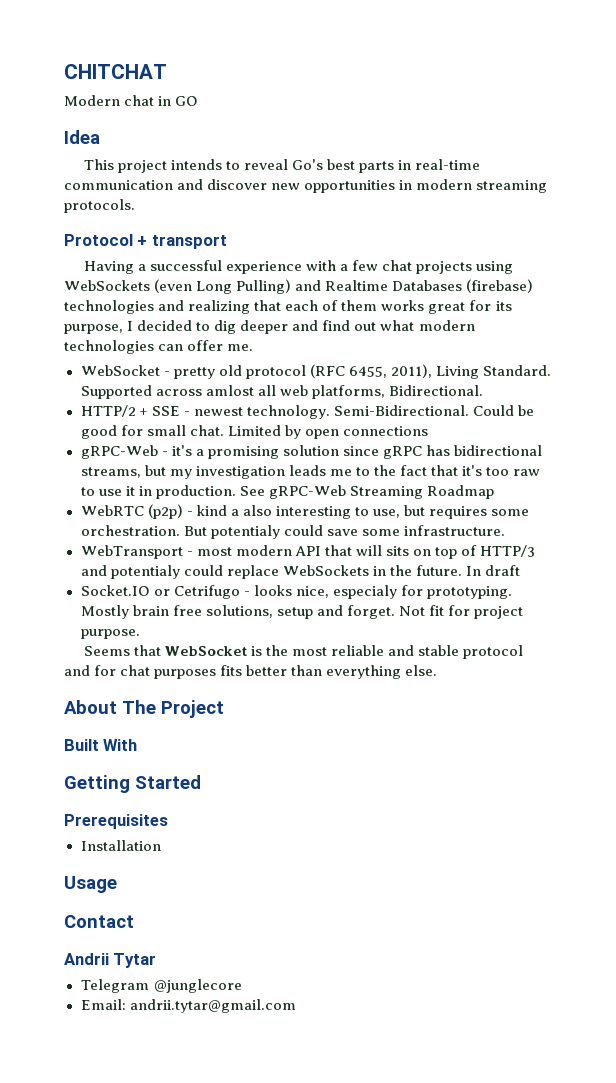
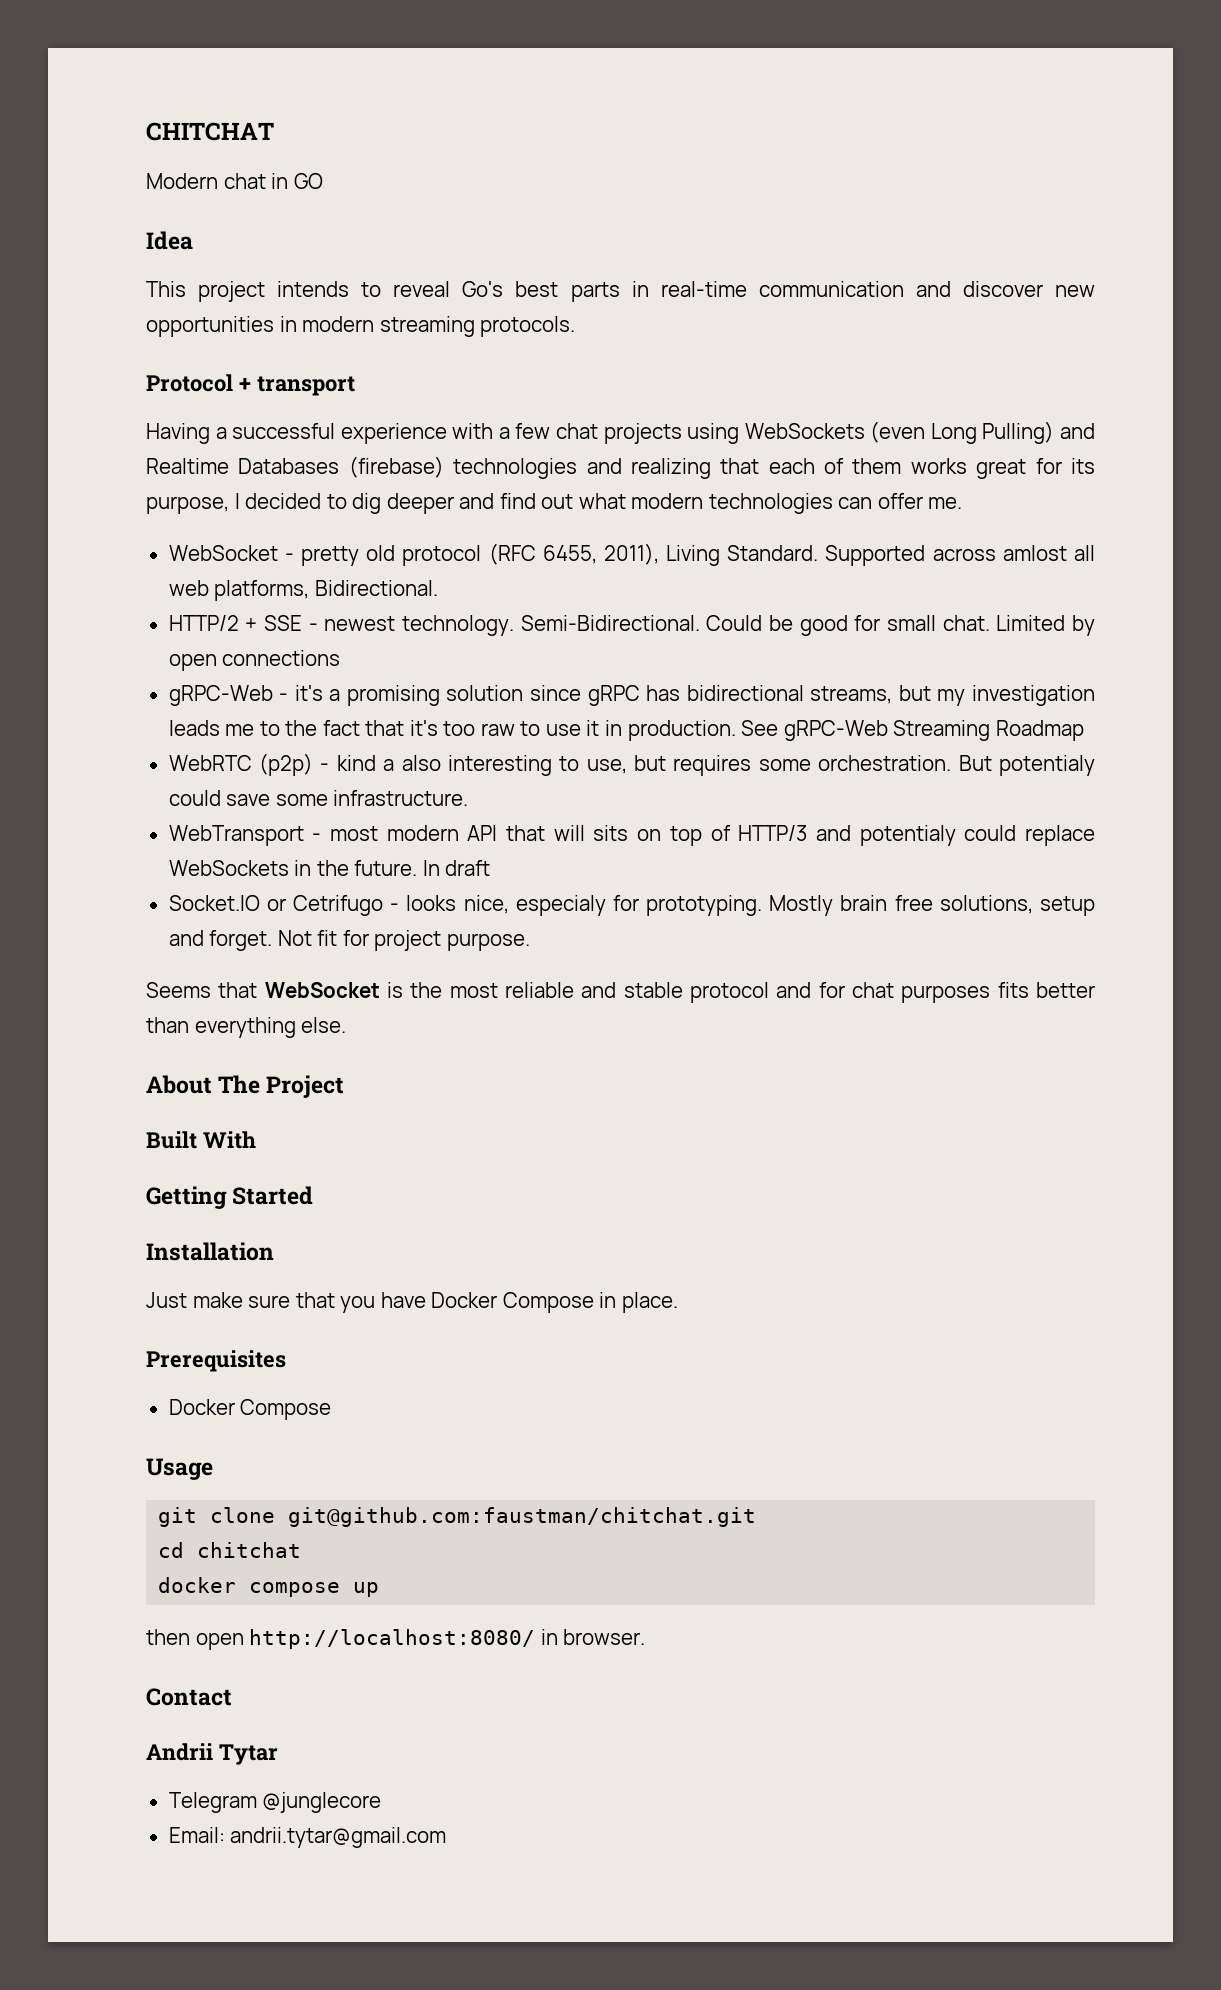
(201, 782) none -> [146,1242,274,1261] [146,1292,678,1313] // Installation // Just make sure that you have Docker Compose in place.
[80,840,161,851] Installation -> [168,1399,332,1420] Docker Compose
(117, 884) none -> [158,1507,757,1527] [158,1542,302,1558] [158,1577,380,1597] [146,1629,646,1650] // git clone git@github.com:faustman/chitchat.git // cd chitchat // docker compose up // then open http://localhost:8080/ in browser.

